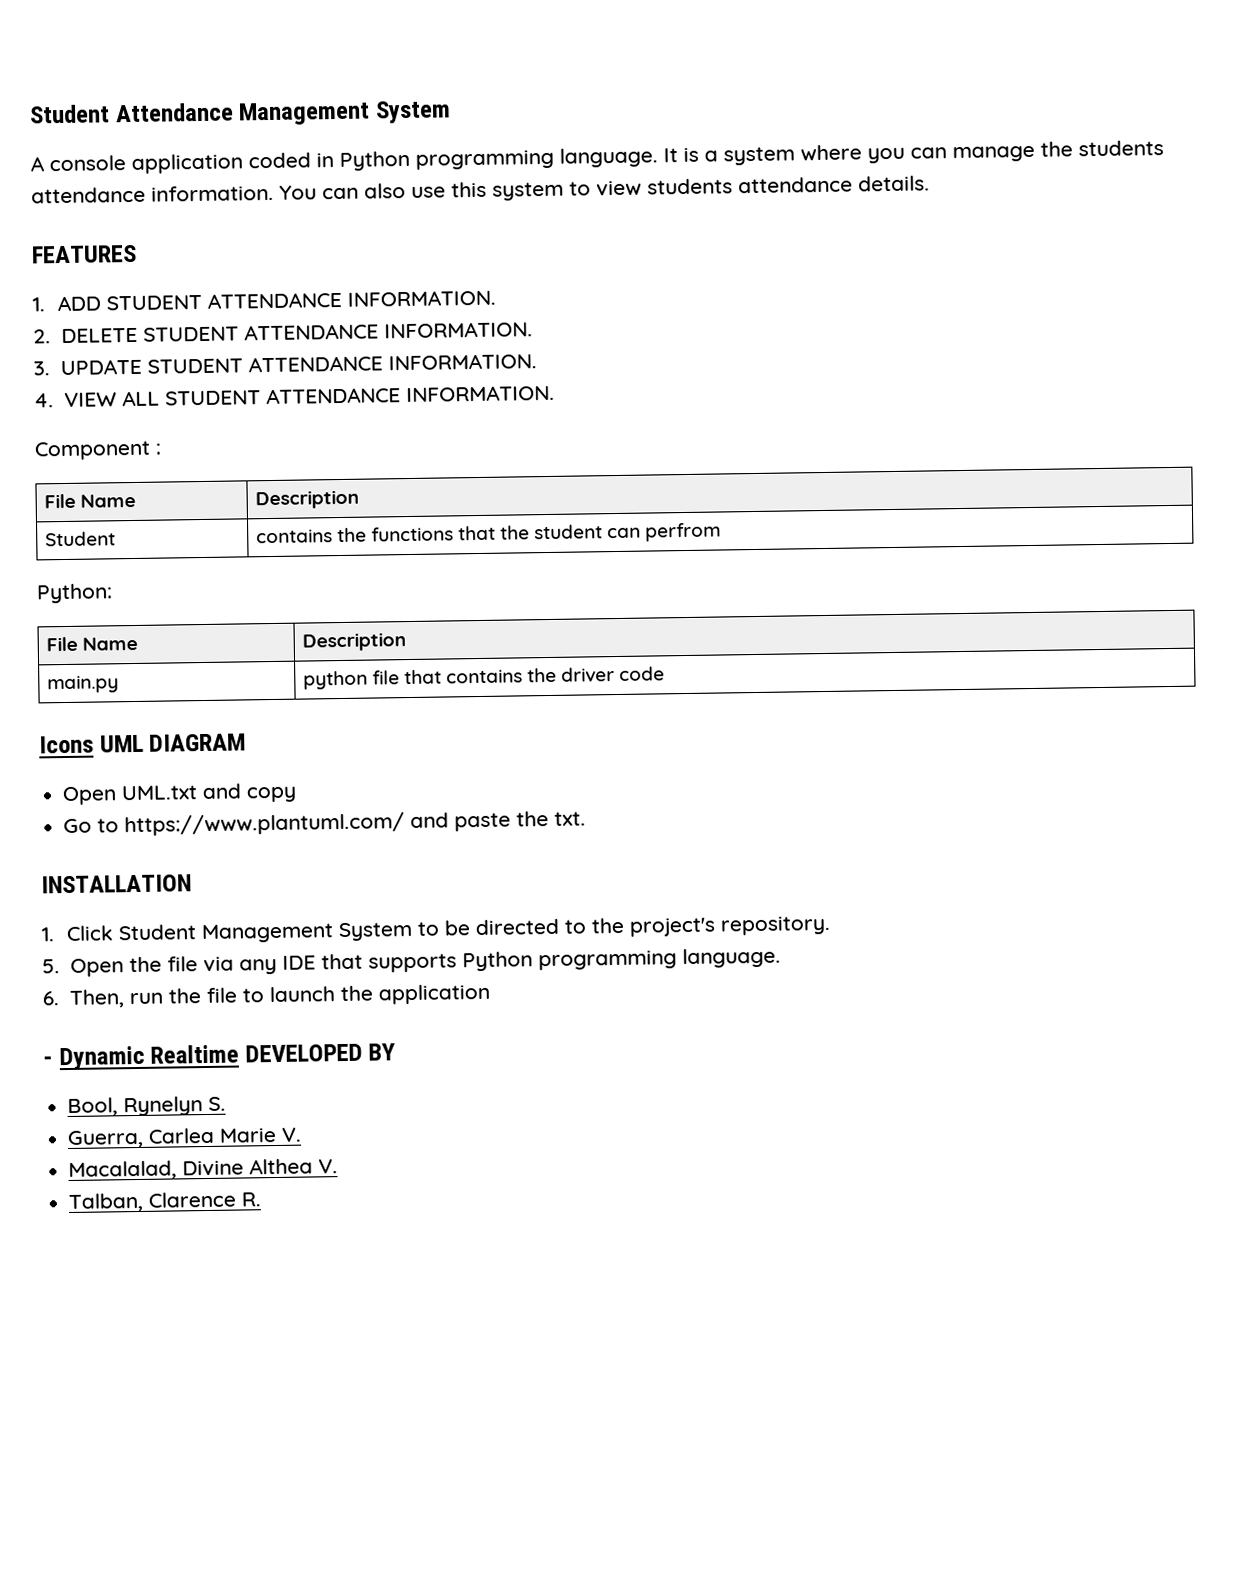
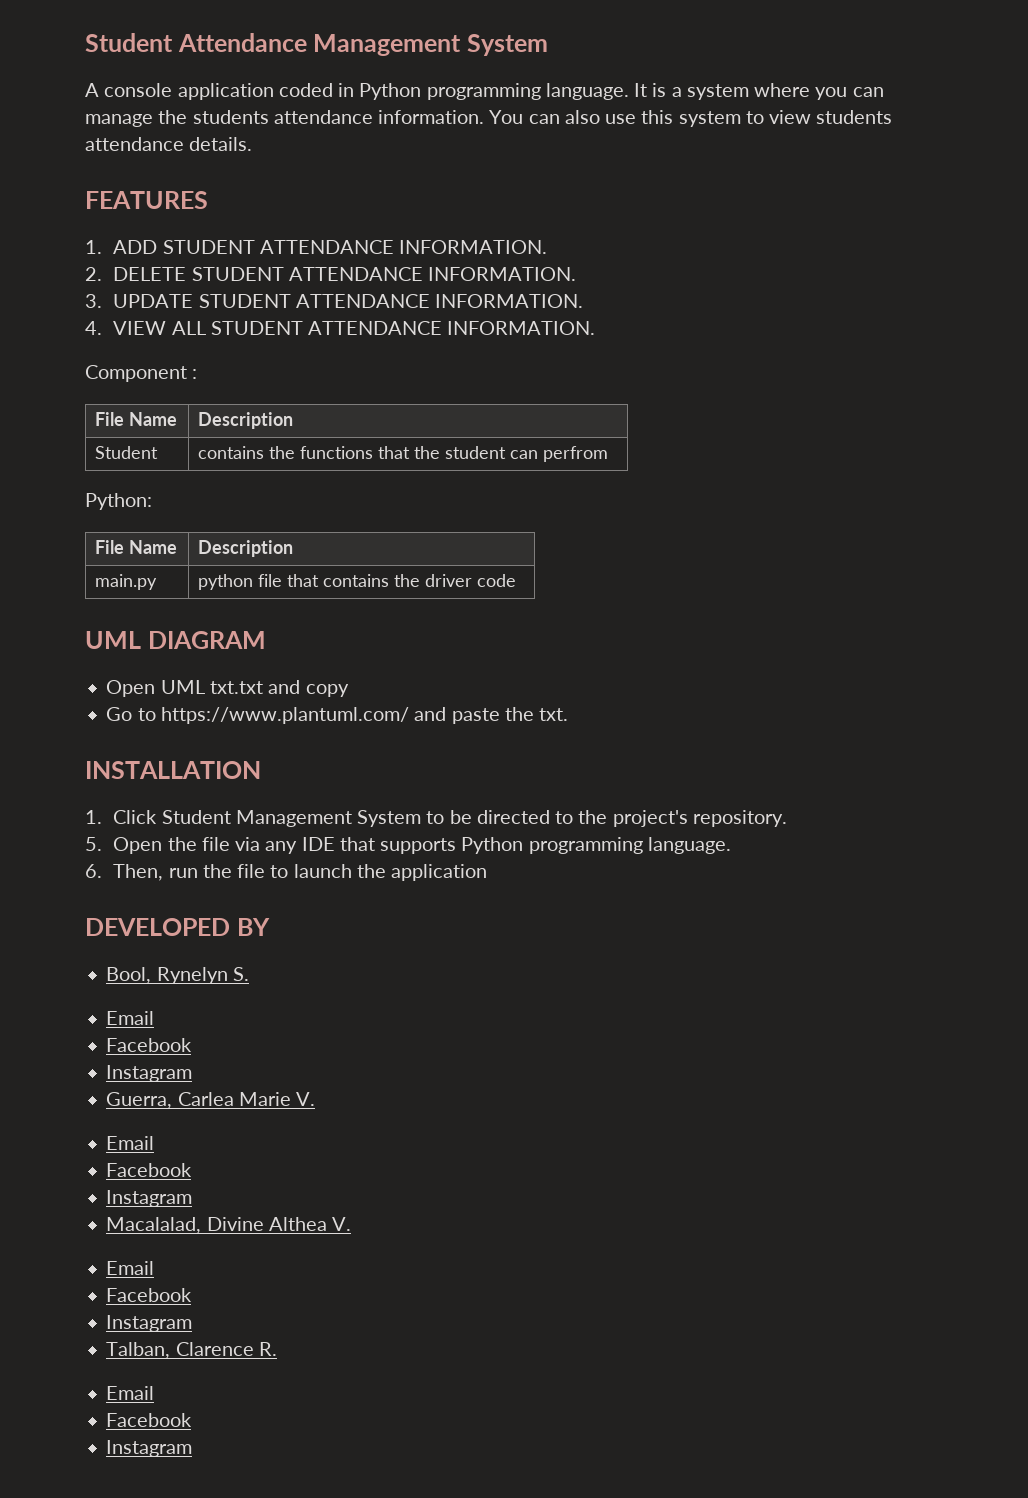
[39,735,94,754] Icons -> (516, 580) none
[121,785,199,801] UML.txt -> [160,680,263,694] UML txt.txt
[43,1044,240,1071] - Dynamic Realtime -> (488, 872) none
(227, 1103) none -> [106,1011,155,1025] [106,1038,193,1052] [106,1065,193,1082] // Email // Facebook // Instagram
(303, 1134) none -> [106,1136,155,1150] [106,1163,193,1177] [106,1190,193,1207] // Email // Facebook // Instagram
(339, 1166) none -> [106,1261,155,1275] [106,1288,193,1302] [106,1315,193,1332] // Email // Facebook // Instagram
(262, 1199) none -> [106,1386,155,1400] [106,1413,193,1427] [106,1440,193,1457] // Email // Facebook // Instagram

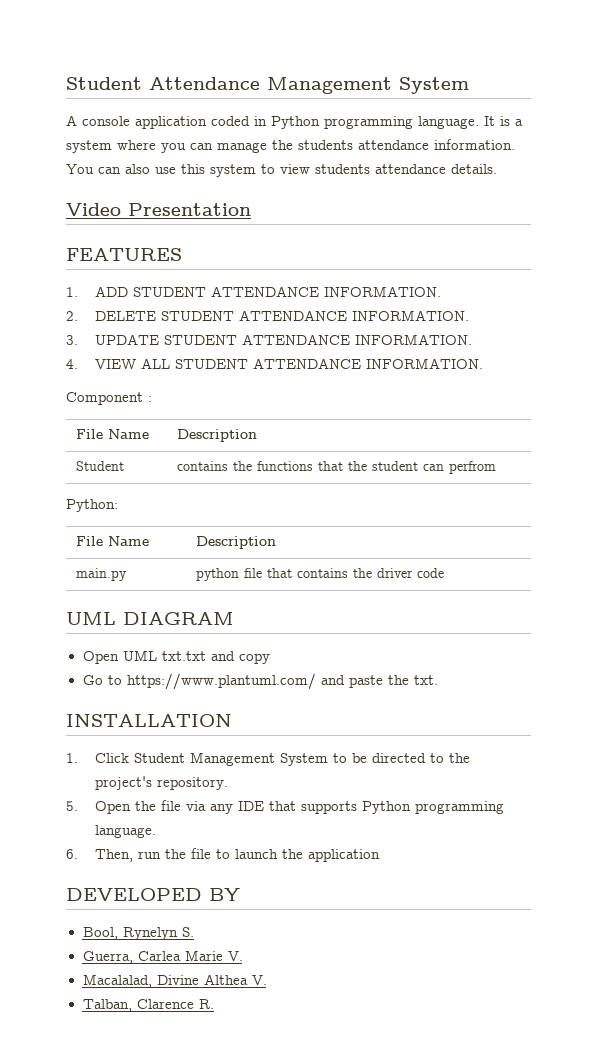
(253, 144) none -> [66,203,251,216] // Video Presentation
[106,1011,155,1025] [106,1038,193,1052] [106,1065,193,1082] // Email // Facebook // Instagram -> (194, 932) none
[106,1136,155,1150] [106,1163,193,1177] [106,1190,193,1207] // Email // Facebook // Instagram -> (243, 956) none
[106,1261,155,1275] [106,1288,193,1302] [106,1315,193,1332] // Email // Facebook // Instagram -> (267, 980) none
[106,1386,155,1400] [106,1413,193,1427] [106,1440,193,1457] // Email // Facebook // Instagram -> (214, 1004) none

